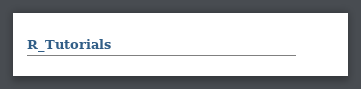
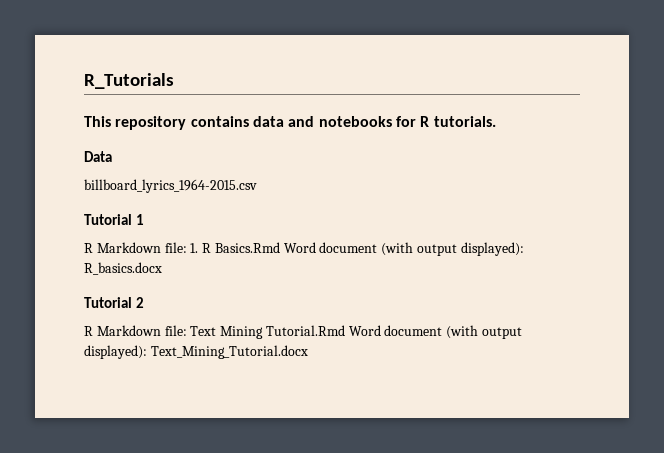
(111, 45) none -> [84,116,496,130] [84,151,112,162] [84,179,257,193] [84,214,144,225] [84,242,524,256] [84,262,162,275] [84,297,144,308] [84,325,523,339] [84,345,308,359] // This repository contains data and notebooks for R tutorials. // Data // billboard_lyrics_1964-2015.csv // Tutorial 1 // R Markdown file: 1. R Basics.Rmd Word document (with output displayed): R_basics.docx // Tutorial 2 // R Markdown file: Text Mining Tutorial.Rmd Word document (with output displayed): Text_Mining_Tutorial.docx

